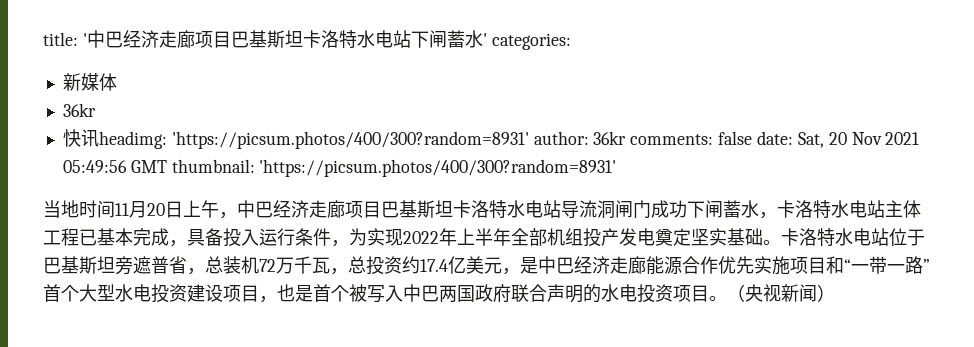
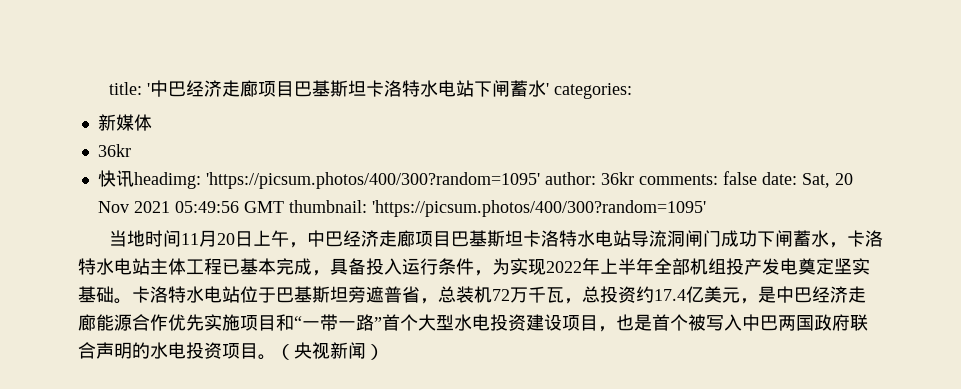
[171,131,529,149] 'https://picsum.photos/400/300?random=8931' -> [205,172,540,189] 'https://picsum.photos/400/300?random=1095'
[259,159,617,177] 'https://picsum.photos/400/300?random=8931' -> [371,200,706,217] 'https://picsum.photos/400/300?random=1095'

